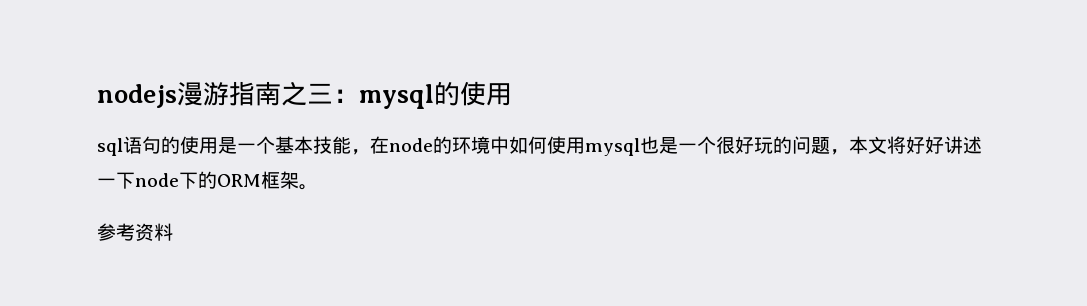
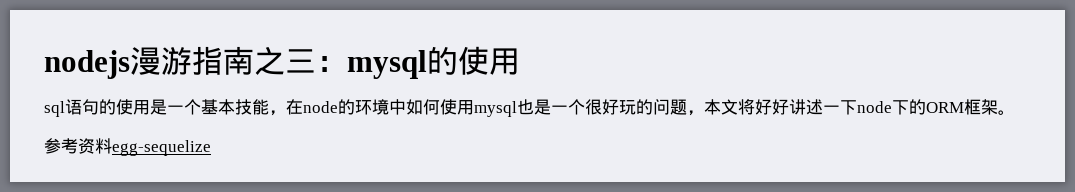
(173, 232) none -> [112,140,211,156] egg-sequelize

